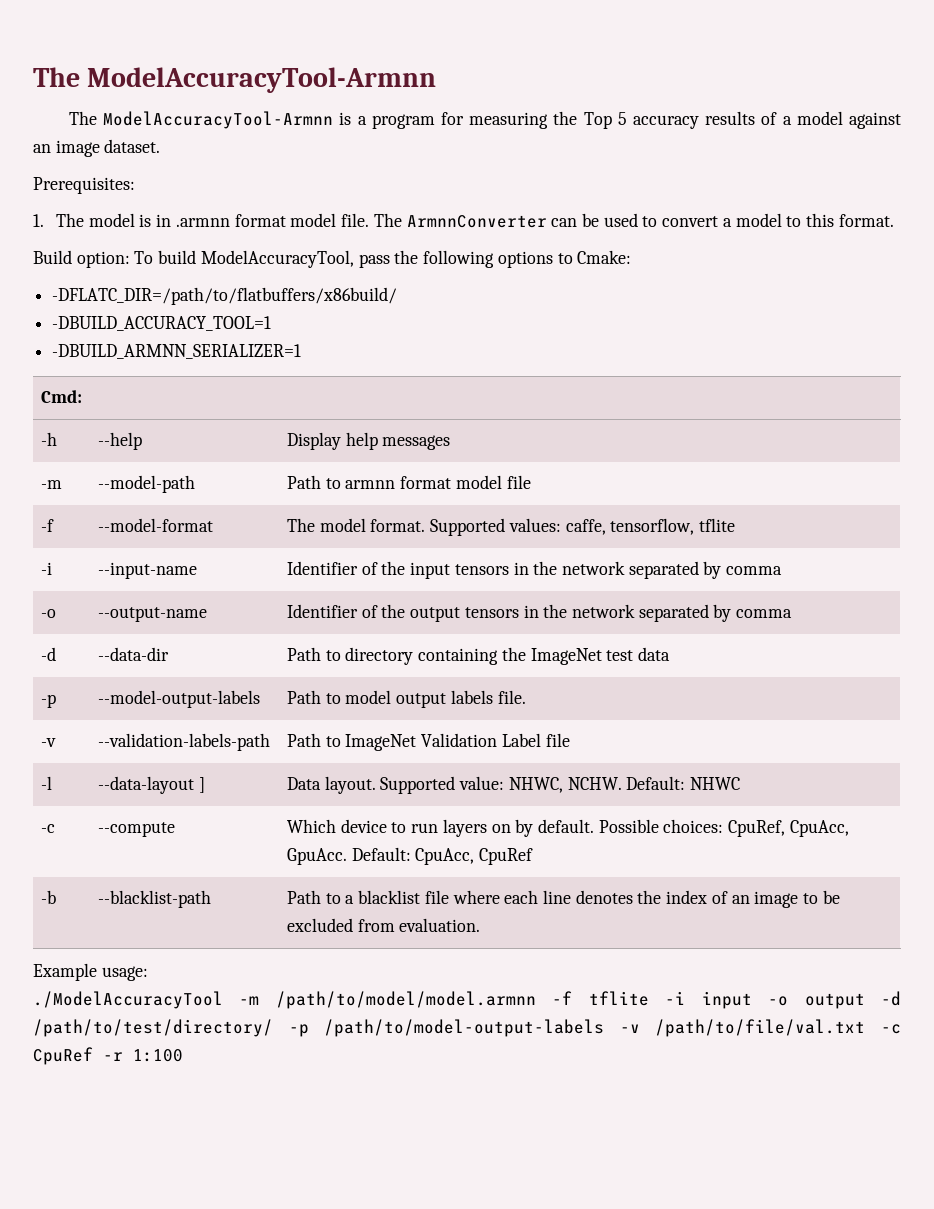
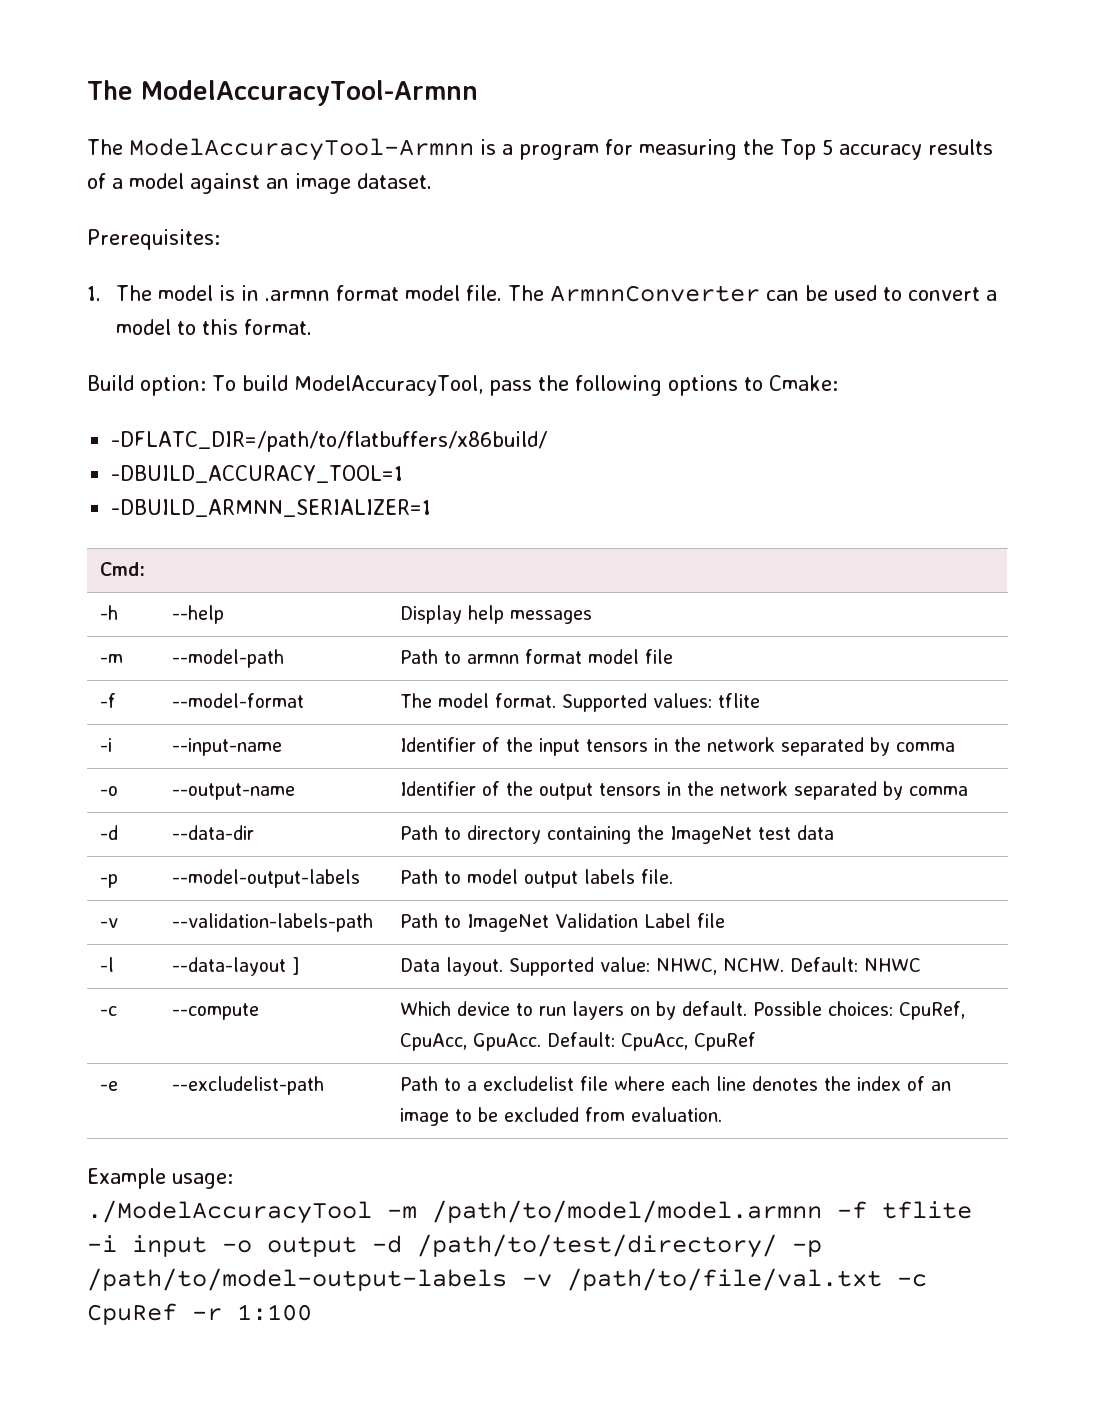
[565,518,695,535] caffe, tensorflow, -> (713, 700) none
[40,890,56,904] [97,890,211,908] -b | --blacklist-path -> [100,1081,119,1091] [172,1076,325,1095] -e | --excludelist-path
[358,890,421,904] blacklist -> [483,1076,575,1091] excludelist

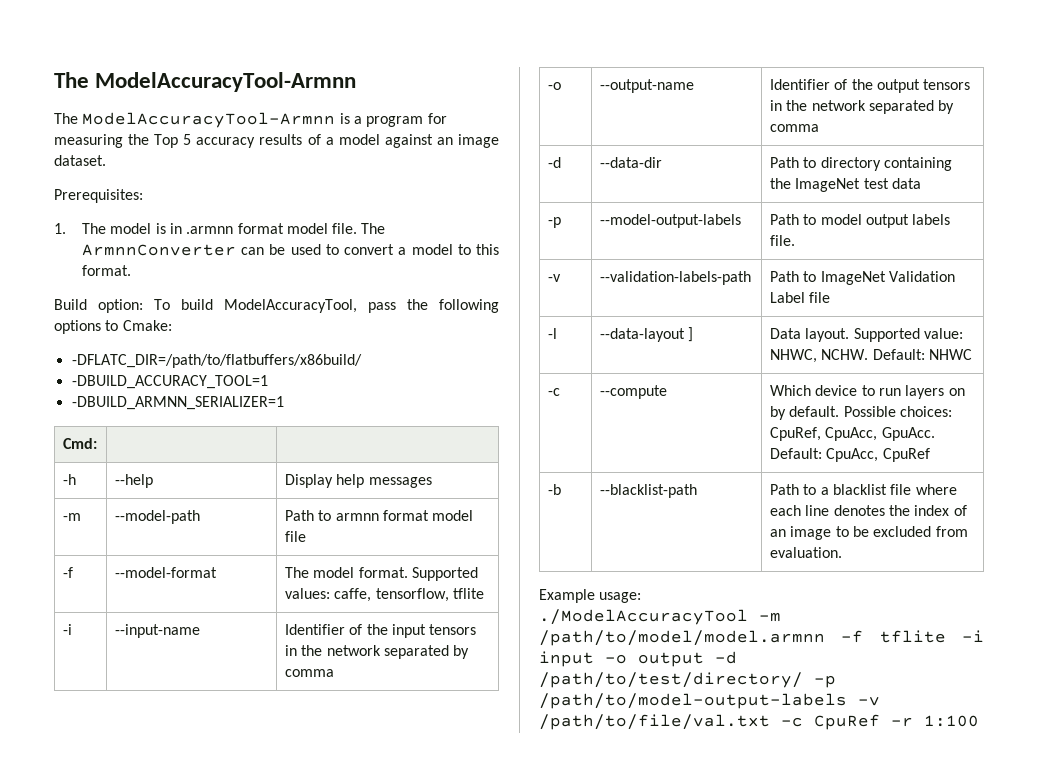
(713, 700) none -> [334,588,449,602] caffe, tensorflow,
[100,1081,119,1091] [172,1076,325,1095] -e | --excludelist-path -> [547,484,561,495] [599,484,697,498] -b | --blacklist-path
[483,1076,575,1091] excludelist -> [832,484,887,495] blacklist

